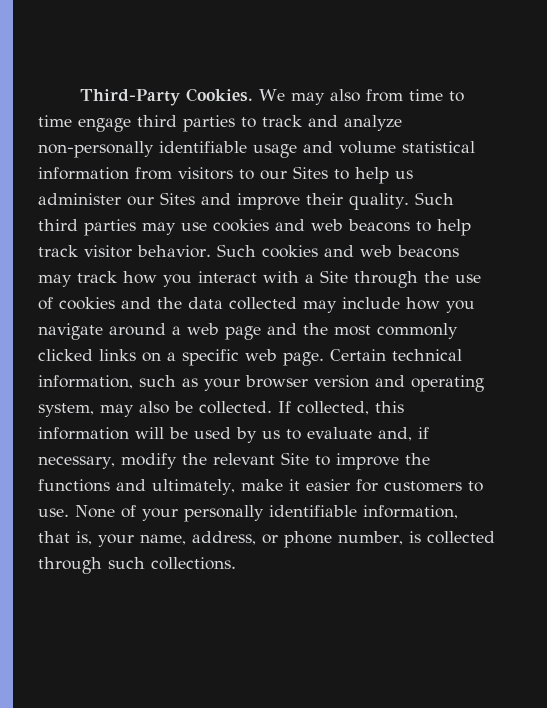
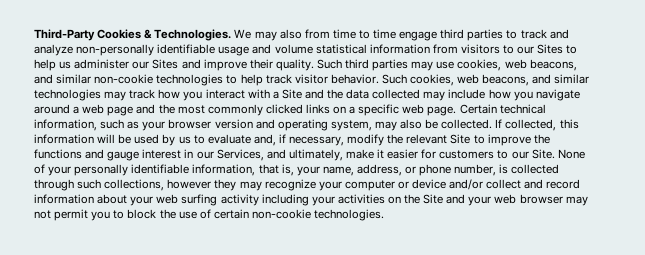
[186,88,254,102] Cookies. -> [97,29,232,41] Cookies & Technologies.
[213,219,410,232] cookies and web beacons -> [457,59,577,71] [34,74,224,86] cookies, web beacons, and similar non-cookie technologies
[261,245,459,258] cookies and web beacons -> [410,74,590,86] [34,89,101,101] cookies, web beacons, and similar technologies
[354,271,481,288] [38,297,115,310] through the use of cookies -> (302, 94) none
(146, 485) none -> [107,149,286,161] gauge interest in our Services, and
[38,508,69,517] use. -> [511,149,555,159] our Site.
[151,557,236,570] collections. -> [104,179,581,191] [34,194,588,206] [34,209,385,221] collections, however they may recognize your computer or device and/or collect and record information about your web surfing activity including your activities on the Site and your web browser may not permit you to block the use of certain non-cookie technologies.

